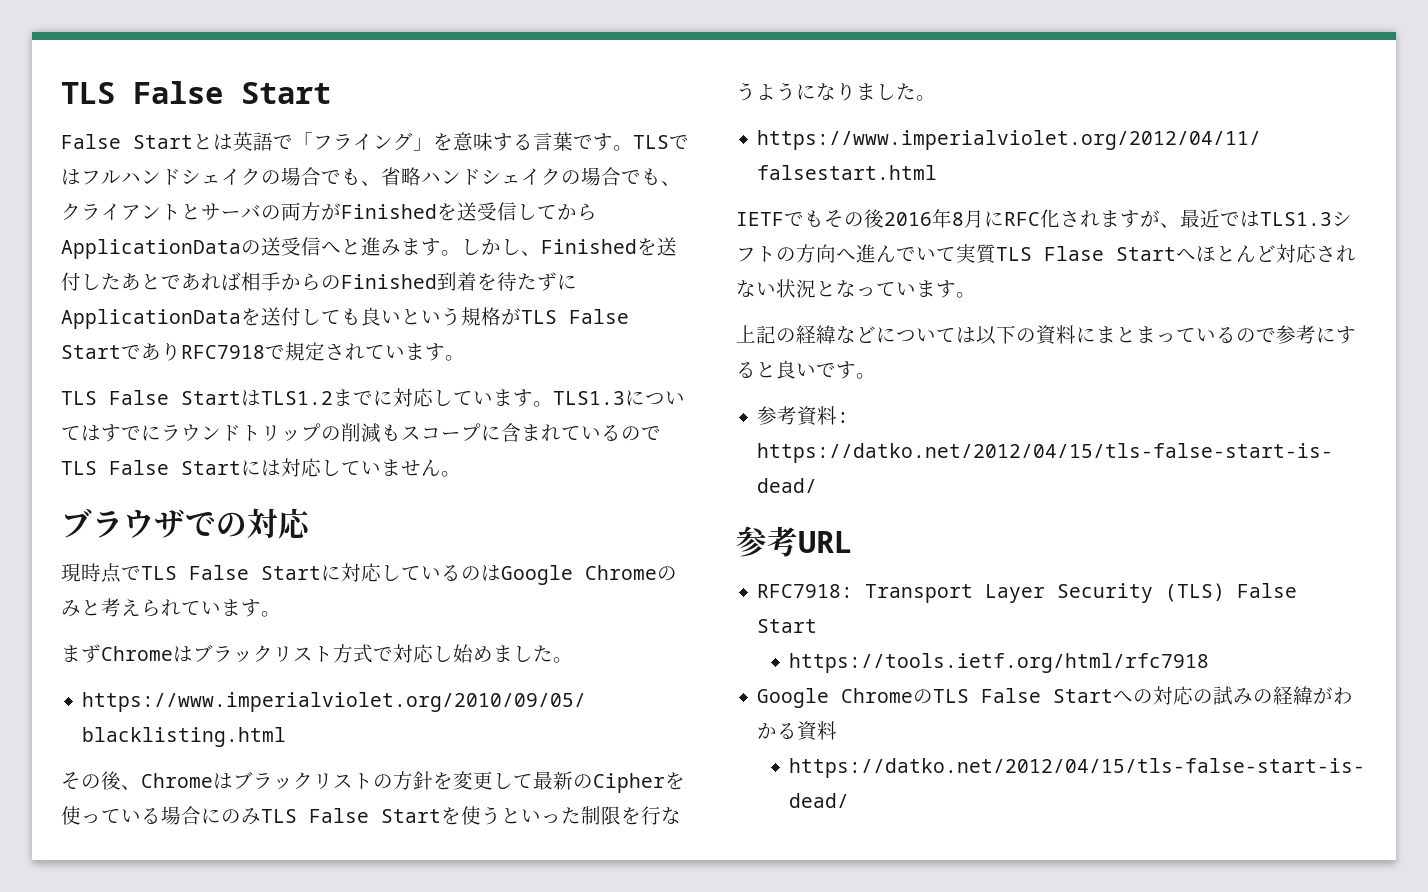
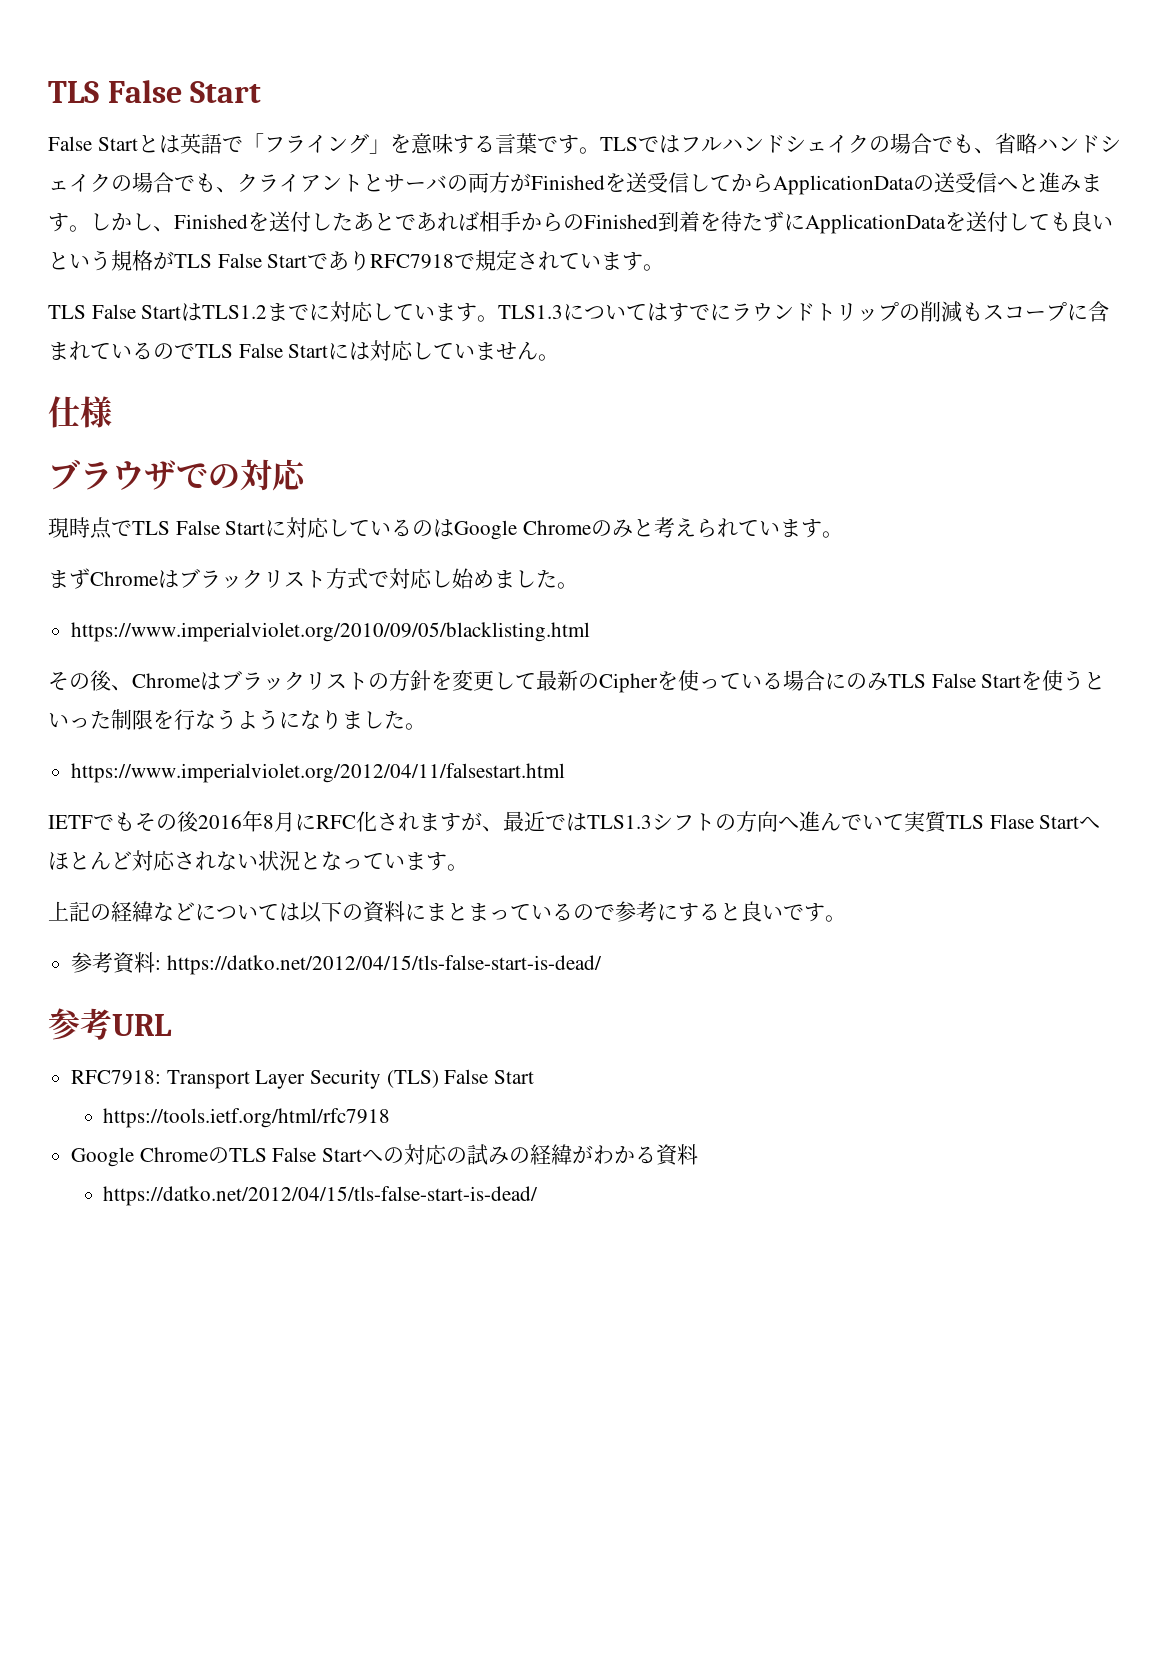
(461, 474) none -> [48,396,112,428] // 仕様

